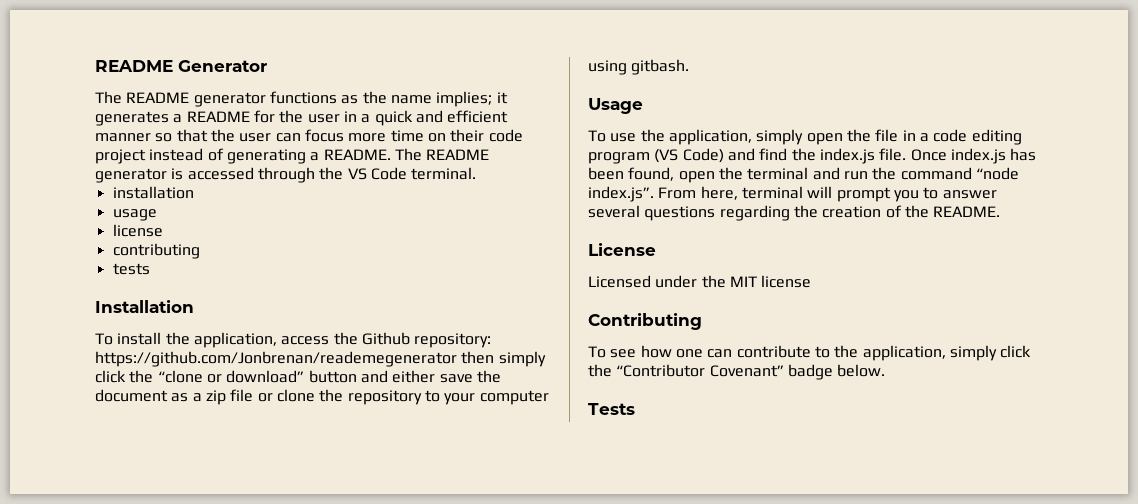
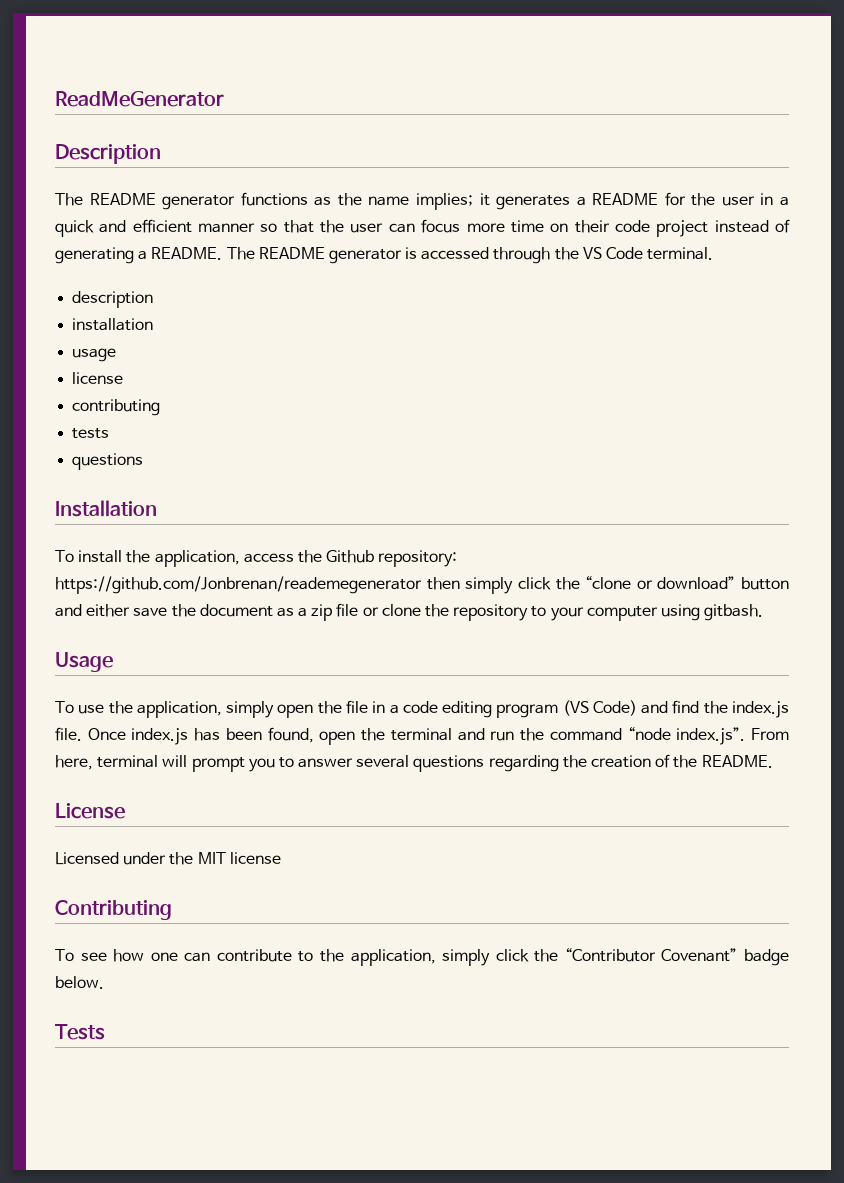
[95,60,267,72] README Generator -> [55,91,224,107] [55,144,161,164] ReadMeGenerator // Description
(477, 173) none -> [72,291,154,308] // description
(150, 269) none -> [72,453,144,470] // questions

